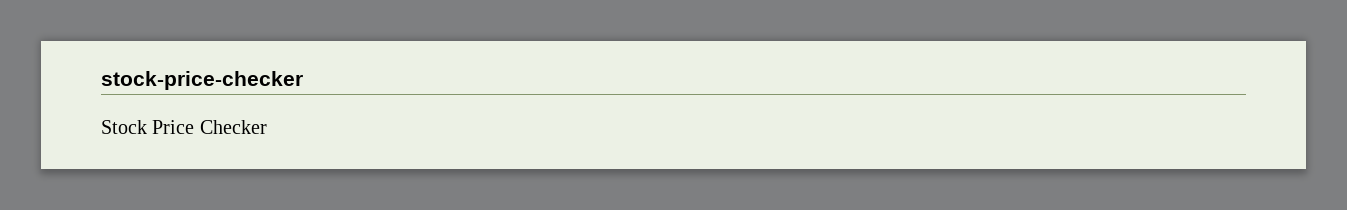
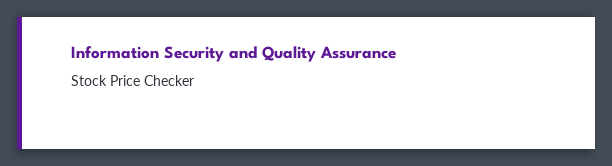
[101,71,303,90] stock-price-checker -> [71,46,396,62] Information Security and Quality Assurance

